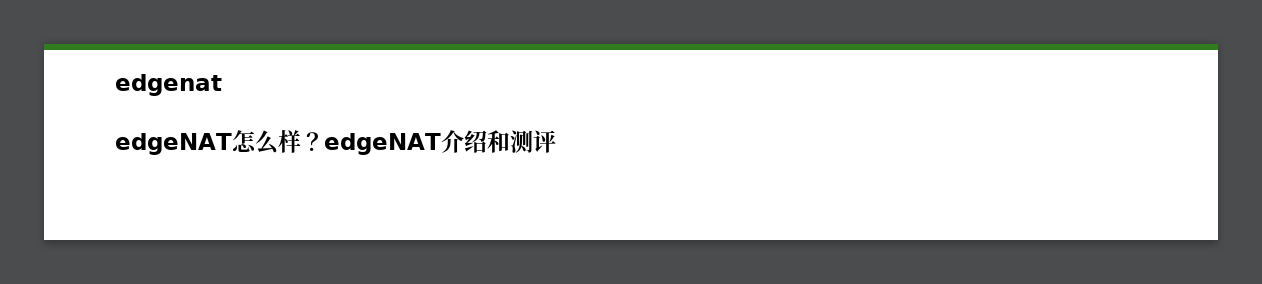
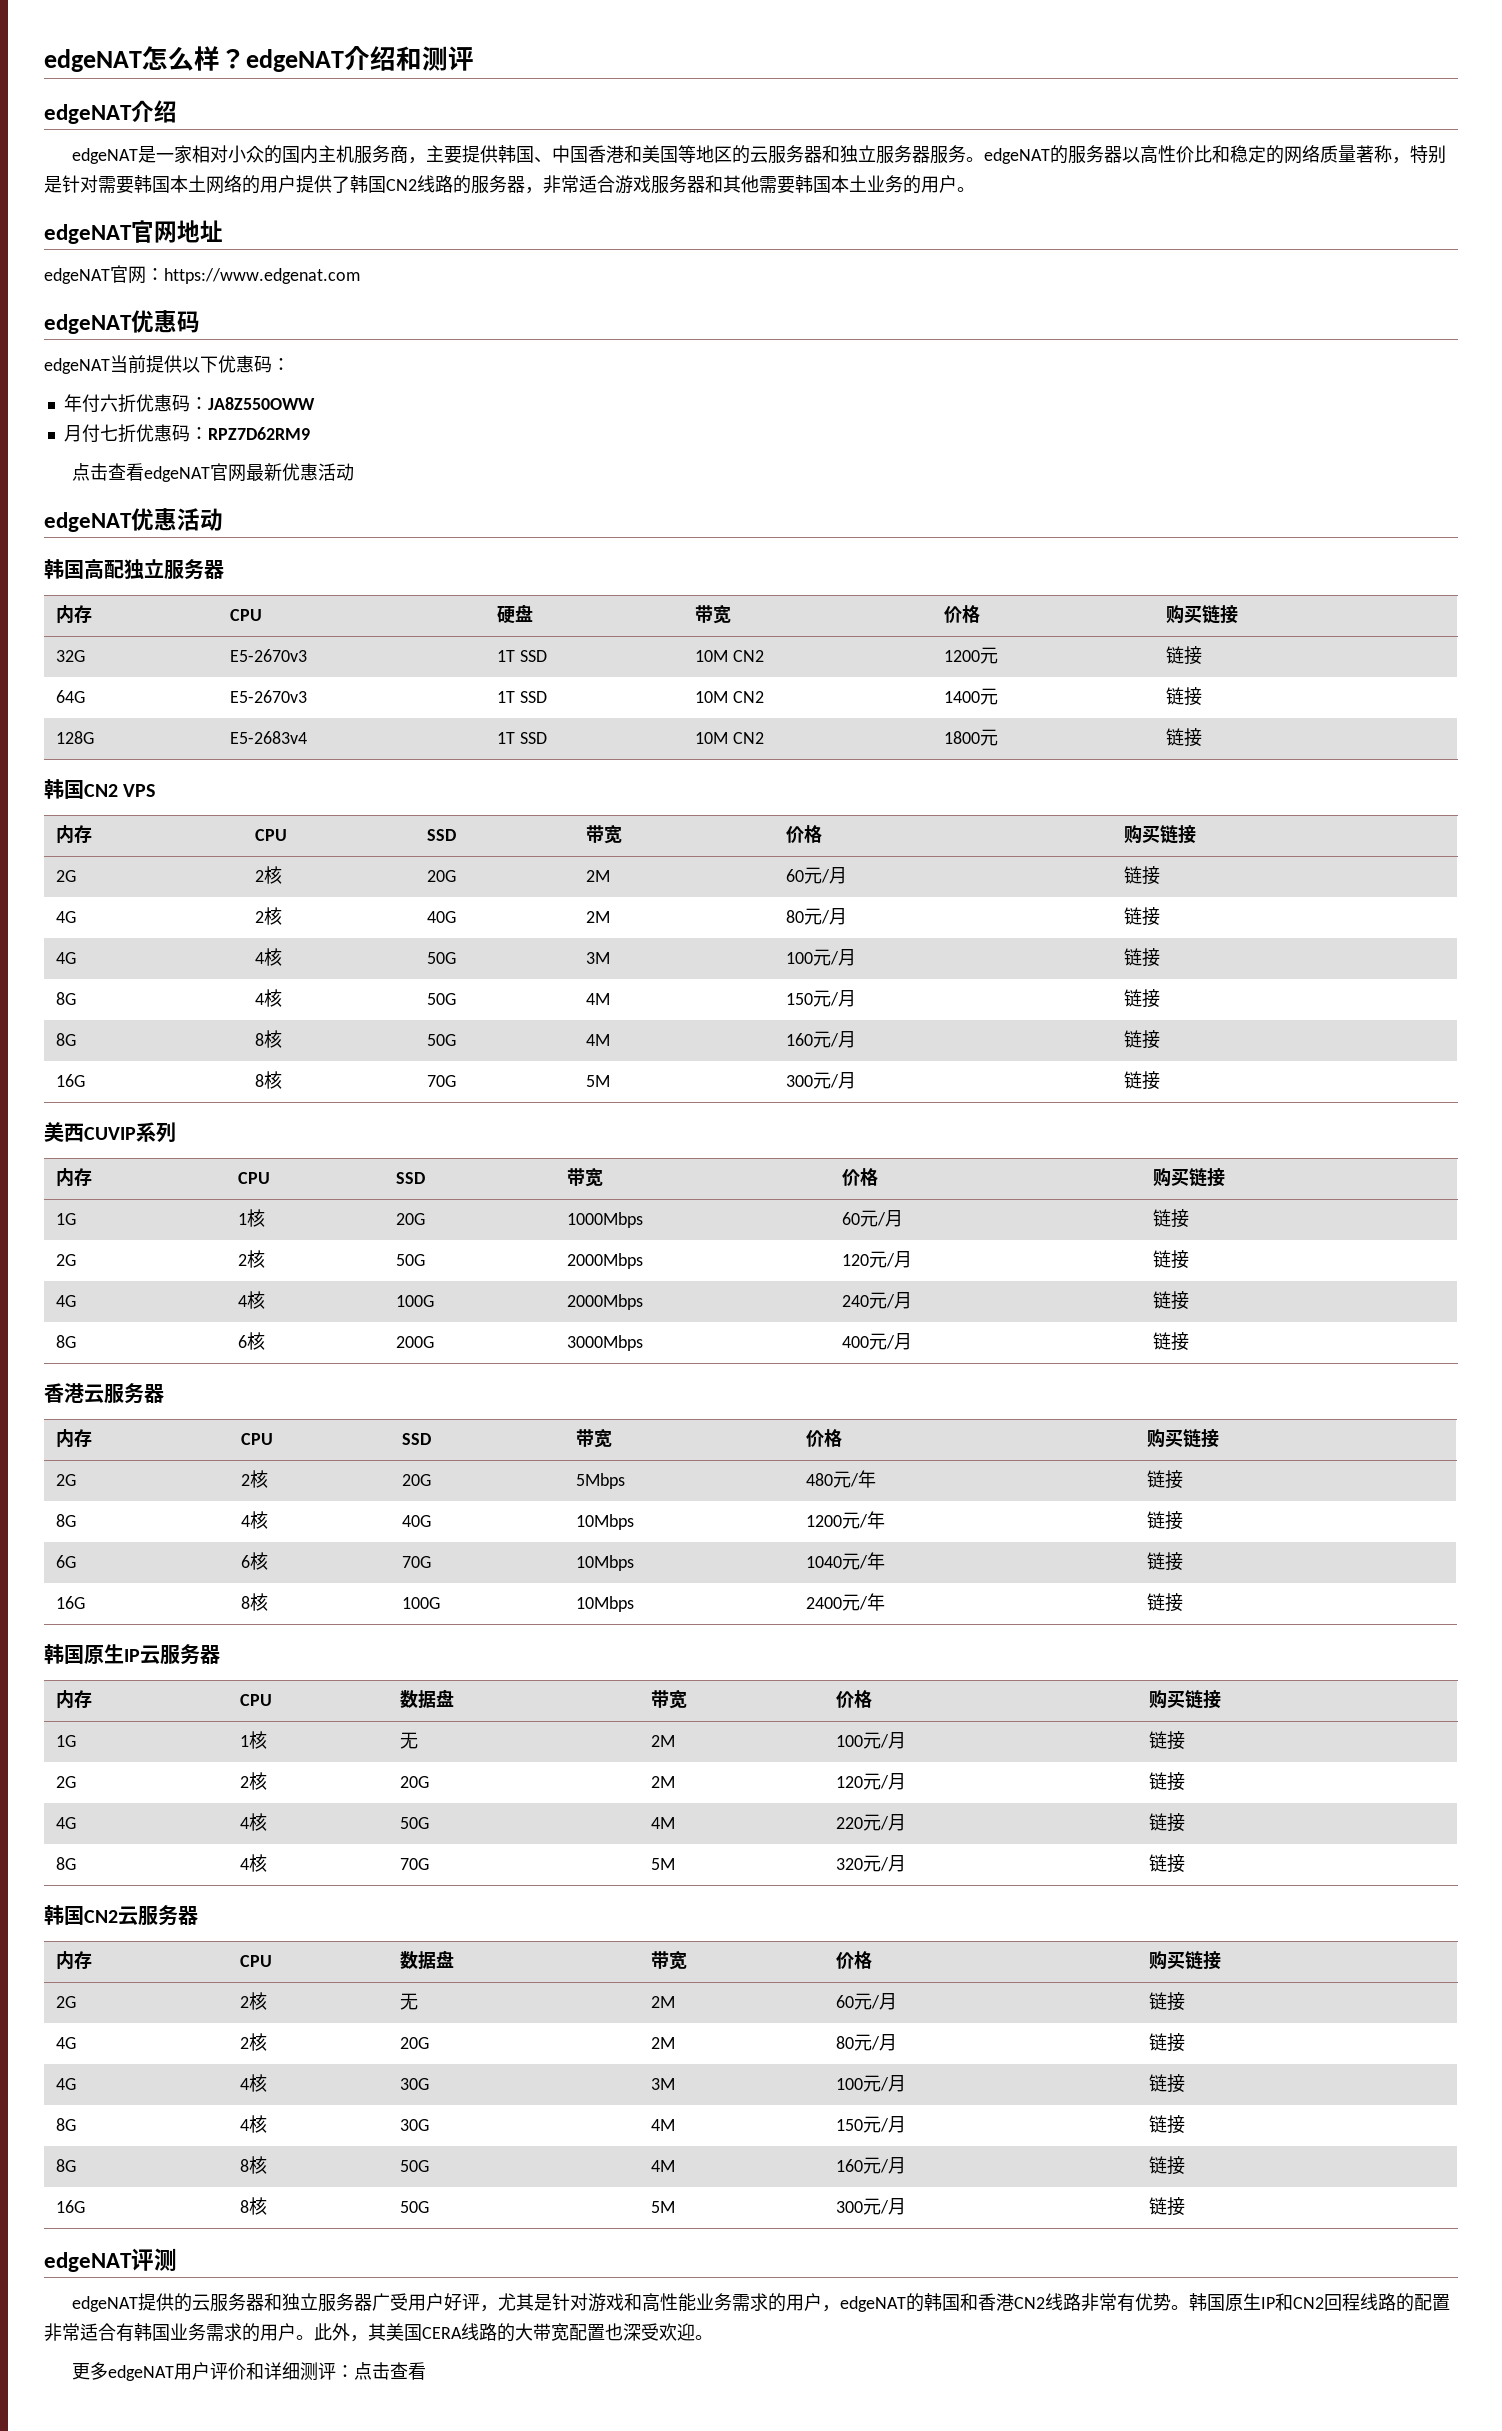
[115,74,222,96] edgenat // -> (44, 60) none
(556, 141) none -> [44,100,177,124] [71,145,1446,164] [44,175,975,194] [44,220,223,244] [44,265,360,284] [44,310,200,334] [44,355,290,374] [63,394,315,413] [63,424,310,443] [71,463,354,482] [44,508,223,532] [44,559,224,580] [55,605,92,624] [229,609,262,621] [496,604,533,624] [694,604,731,624] [943,605,980,623] [1165,605,1238,624] [55,650,85,662] [229,649,307,662] [496,650,547,662] [694,650,764,662] [943,647,998,664] [1165,646,1202,665] [55,690,85,703] [229,690,307,703] [496,691,547,703] [694,691,764,703] [943,688,998,705] [1165,687,1202,706] [55,731,94,744] [229,731,307,744] [496,732,547,744] [694,732,764,744] [943,729,998,746] [1165,728,1202,747] [44,779,156,799] [55,825,92,844] [254,829,287,841] [426,829,456,841] [585,824,622,844] [785,825,822,843] [1123,825,1196,844] [55,870,76,882] [254,866,282,884] [426,870,456,882] [585,870,610,882] [785,867,847,884] [1123,866,1160,885] [55,911,76,923] [254,907,282,925] [426,911,456,923] [585,911,610,923] [785,908,847,925] [1123,907,1160,926] [55,952,76,964] [254,948,282,966] [426,952,456,964] [585,952,610,964] [785,949,856,966] [1123,948,1160,967] [55,992,76,1005] [254,989,282,1007] [426,993,456,1005] [585,993,610,1005] [785,990,856,1007] [1123,989,1160,1008] [55,1033,76,1046] [254,1030,282,1048] [426,1034,456,1046] [585,1034,610,1046] [785,1031,856,1048] [1123,1030,1160,1049] [55,1074,85,1087] [254,1071,282,1089] [426,1075,456,1087] [585,1075,610,1087] [785,1072,856,1089] [1123,1071,1160,1090] [44,1122,176,1143] [55,1168,92,1187] [237,1172,270,1184] [395,1172,425,1184] [566,1167,603,1187] [841,1168,878,1186] [1152,1168,1225,1187] [55,1213,76,1225] [237,1209,265,1227] [395,1213,425,1225] [566,1212,643,1228] [841,1210,903,1227] [1152,1209,1189,1228] [55,1254,76,1266] [237,1250,265,1268] [395,1254,425,1266] [566,1253,643,1269] [841,1251,912,1268] [1152,1250,1189,1269] [55,1295,76,1307] [237,1291,265,1309] [395,1295,434,1307] [566,1294,643,1310] [841,1292,912,1309] [1152,1291,1189,1310] [55,1335,76,1348] [237,1332,265,1350] [395,1336,434,1348] [566,1335,643,1351] [841,1333,912,1350] [1152,1332,1189,1351] [44,1383,164,1404] [55,1429,92,1448] [240,1433,273,1445] [401,1433,431,1445] [575,1428,612,1448] [805,1429,842,1447] [1146,1429,1219,1448] [55,1474,76,1486] [240,1470,268,1488] [401,1474,431,1486] [575,1473,625,1489] [805,1470,876,1488] [1146,1470,1183,1489] [55,1514,76,1527] [240,1511,268,1529] [401,1515,431,1527] [575,1514,634,1530] [805,1511,885,1529] [1146,1511,1183,1530] [55,1555,76,1568] [240,1552,268,1570] [401,1556,431,1568] [575,1555,634,1571] [805,1552,885,1570] [1146,1552,1183,1571] [55,1596,85,1609] [240,1593,268,1611] [401,1597,440,1609] [575,1596,634,1612] [805,1593,885,1611] [1146,1593,1183,1612] [44,1644,220,1665] [55,1690,92,1709] [239,1694,272,1706] [399,1689,454,1708] [650,1689,687,1709] [835,1690,872,1708] [1148,1690,1221,1709] [55,1735,76,1747] [239,1731,267,1749] [399,1732,418,1749] [650,1735,675,1747] [835,1732,906,1749] [1148,1731,1185,1750] [55,1776,76,1788] [239,1772,267,1790] [399,1776,429,1788] [650,1776,675,1788] [835,1773,906,1790] [1148,1772,1185,1791] [55,1817,76,1829] [239,1813,267,1831] [399,1817,429,1829] [650,1817,675,1829] [835,1814,906,1831] [1148,1813,1185,1832] [55,1857,76,1870] [239,1854,267,1872] [399,1858,429,1870] [650,1858,675,1870] [835,1855,906,1872] [1148,1854,1185,1873] [44,1905,198,1926] [55,1951,92,1970] [239,1955,272,1967] [399,1950,454,1969] [650,1950,687,1970] [835,1951,872,1969] [1148,1951,1221,1970] [55,1996,76,2008] [239,1992,267,2010] [399,1993,418,2010] [650,1996,675,2008] [835,1993,897,2010] [1148,1992,1185,2011] [55,2037,76,2049] [239,2033,267,2051] [399,2037,429,2049] [650,2037,675,2049] [835,2034,897,2051] [1148,2033,1185,2052] [55,2078,76,2090] [239,2074,267,2092] [399,2078,429,2090] [650,2078,675,2090] [835,2075,906,2092] [1148,2074,1185,2093] [55,2118,76,2131] [239,2115,267,2133] [399,2119,429,2131] [650,2119,675,2131] [835,2116,906,2133] [1148,2115,1185,2134] [55,2159,76,2172] [239,2156,267,2174] [399,2160,429,2172] [650,2160,675,2172] [835,2157,906,2174] [1148,2156,1185,2175] [55,2200,85,2213] [239,2197,267,2215] [399,2201,429,2213] [650,2201,675,2213] [835,2198,906,2215] [1148,2197,1185,2216] [44,2248,177,2272] [71,2293,1450,2312] [44,2323,713,2342] [71,2362,426,2381] // edgeNAT介绍 // edgeNAT是一家相对小众的国内主机服务商，主要提供韩国、中国香港和美国等地区的云服务器和独立服务器服务。edgeNAT的服务器以高性价比和稳定的网络质量著称，特别是针对需要韩国本土网络的用户提供了韩国CN2线路的服务器，非常适合游戏服务器和其他需要韩国本土业务的用户。 // edgeNAT官网地址 // edgeNAT官网：https://www.edgenat.com // edgeNAT优惠码 // edgeNAT当前提供以下优惠码： // 年付六折优惠码：JA8Z550OWW // 月付七折优惠码：RPZ7D62RM9 // 点击查看edgeNAT官网最新优惠活动 // edgeNAT优惠活动 // 韩国高配独立服务器 // 内存 | CPU | 硬盘 | 带宽 | 价格 | 购买链接 // 32G | E5-2670v3 | 1T SSD | 10M CN2 | 1200元 | 链接 // 64G | E5-2670v3 | 1T SSD | 10M CN2 | 1400元 | 链接 // 128G | E5-2683v4 | 1T SSD | 10M CN2 | 1800元 | 链接 // 韩国CN2 VPS // 内存 | CPU | SSD | 带宽 | 价格 | 购买链接 // 2G | 2核 | 20G | 2M | 60元/月 | 链接 // 4G | 2核 | 40G | 2M | 80元/月 | 链接 // 4G | 4核 | 50G | 3M | 100元/月 | 链接 // 8G | 4核 | 50G | 4M | 150元/月 | 链接 // 8G | 8核 | 50G | 4M | 160元/月 | 链接 // 16G | 8核 | 70G | 5M | 300元/月 | 链接 // 美西CUVIP系列 // 内存 | CPU | SSD | 带宽 | 价格 | 购买链接 // 1G | 1核 | 20G | 1000Mbps | 60元/月 | 链接 // 2G | 2核 | 50G | 2000Mbps | 120元/月 | 链接 // 4G | 4核 | 100G | 2000Mbps | 240元/月 | 链接 // 8G | 6核 | 200G | 3000Mbps | 400元/月 | 链接 // 香港云服务器 // 内存 | CPU | SSD | 带宽 | 价格 | 购买链接 // 2G | 2核 | 20G | 5Mbps | 480元/年 | 链接 // 8G | 4核 | 40G | 10Mbps | 1200元/年 | 链接 // 6G | 6核 | 70G | 10Mbps | 1040元/年 | 链接 // 16G | 8核 | 100G | 10Mbps | 2400元/年 | 链接 // 韩国原生IP云服务器 // 内存 | CPU | 数据盘 | 带宽 | 价格 | 购买链接 // 1G | 1核 | 无 | 2M | 100元/月 | 链接 // 2G | 2核 | 20G | 2M | 120元/月 | 链接 // 4G | 4核 | 50G | 4M | 220元/月 | 链接 // 8G | 4核 | 70G | 5M | 320元/月 | 链接 // 韩国CN2云服务器 // 内存 | CPU | 数据盘 | 带宽 | 价格 | 购买链接 // 2G | 2核 | 无 | 2M | 60元/月 | 链接 // 4G | 2核 | 20G | 2M | 80元/月 | 链接 // 4G | 4核 | 30G | 3M | 100元/月 | 链接 // 8G | 4核 | 30G | 4M | 150元/月 | 链接 // 8G | 8核 | 50G | 4M | 160元/月 | 链接 // 16G | 8核 | 50G | 5M | 300元/月 | 链接 // edgeNAT评测 // edgeNAT提供的云服务器和独立服务器广受用户好评，尤其是针对游戏和高性能业务需求的用户，edgeNAT的韩国和香港CN2线路非常有优势。韩国原生IP和CN2回程线路的配置非常适合有韩国业务需求的用户。此外，其美国CERA线路的大带宽配置也深受欢迎。 // 更多edgeNAT用户评价和详细测评：点击查看

